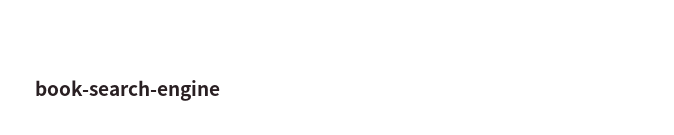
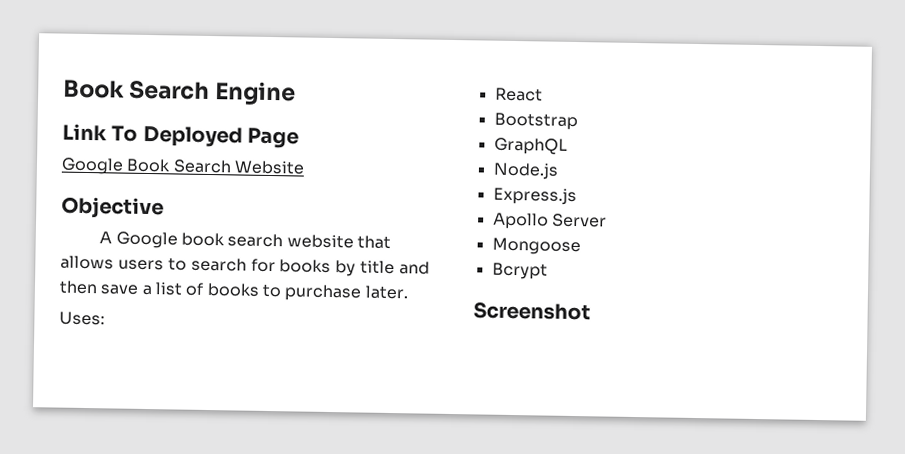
[35,80,220,101] book-search-engine -> [63,79,297,106] [62,123,300,149] [61,157,305,175] [61,196,164,220] [99,231,391,249] [60,255,430,277] [59,280,409,302] [59,311,105,326] [494,87,543,102] [493,112,578,131] [493,137,568,155] [492,162,559,180] [492,187,577,206] [491,212,607,230] [491,237,581,256] [491,262,548,280] [473,301,591,321] Book Search Engine // Link To Deployed Page // Google Book Search Website // Objective // A Google book search website that allows users to search for books by title and then save a list of books to purchase later. // Uses: // React // Bootstrap // GraphQL // Node.js // Express.js // Apollo Server // Mongoose // Bcrypt // Screenshot

